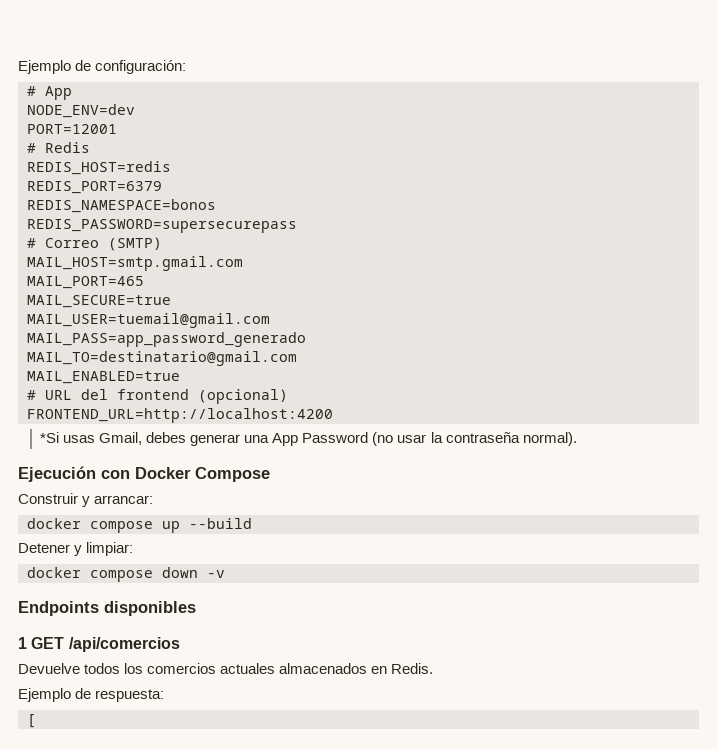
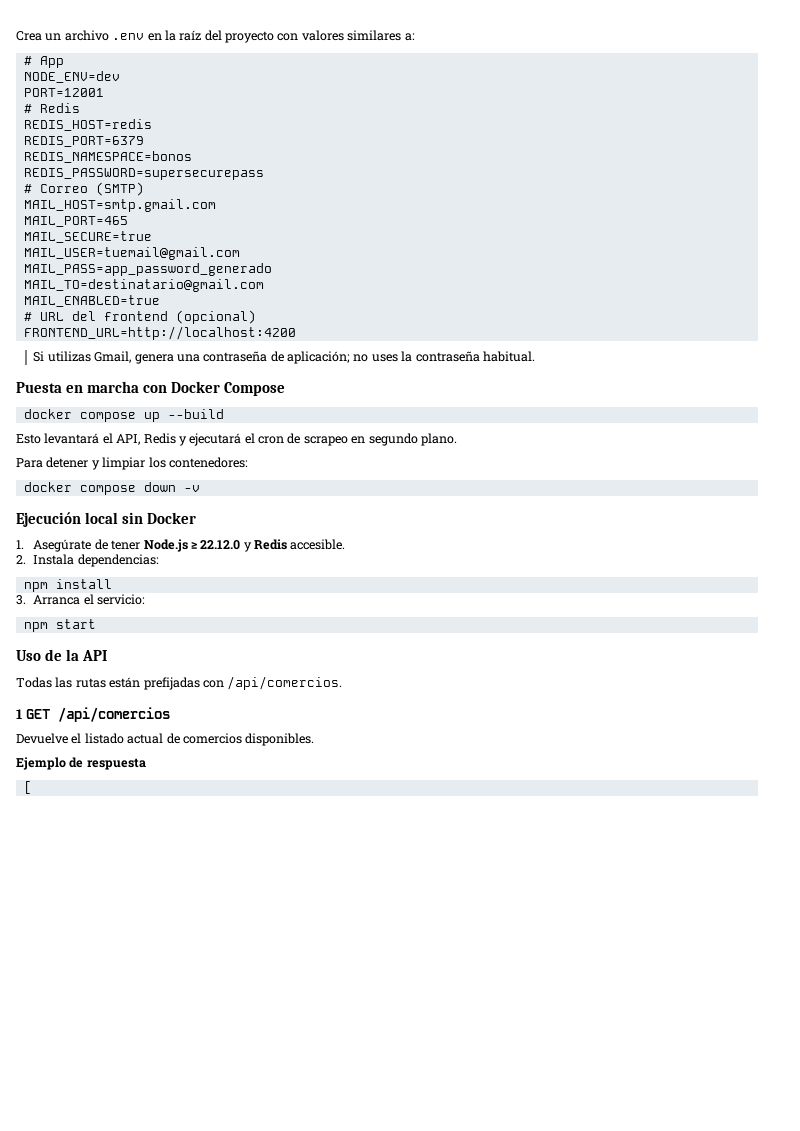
[18,60,187,74] Ejemplo de configuración: -> [16,30,415,43] Crea un archivo .env en la raíz del proyecto con valores similares a:
[40,432,577,446] [18,466,96,482] *Si usas Gmail, debes generar una App Password (no usar la contraseña normal). // Ejecución -> [33,351,535,364] [16,381,139,393] Si utilizas Gmail, genera una contraseña de aplicación; no uses la contraseña habitual. // Puesta en marcha
[18,493,154,507] // Construir y arrancar: -> (285, 389) none
[18,542,134,556] [27,567,225,582] [18,601,196,616] [18,637,180,652] [18,663,434,674] [18,688,165,702] Detener y limpiar: // docker compose down -v // Endpoints disponibles // 1 GET /api/comercios // Devuelve todos los comercios actuales almacenados en Redis. // Ejemplo de respuesta: -> [16,433,457,446] [16,457,248,470] [23,482,200,495] [16,512,196,527] [16,539,346,552] [16,554,159,567] [23,579,112,592] [16,594,146,605] [23,619,96,632] [16,649,107,661] [16,676,343,690] [16,707,170,722] [16,733,315,746] [16,757,146,770] Esto levantará el API, Redis y ejecutará el cron de scrapeo en segundo plano. // Para detener y limpiar los contenedores: // docker compose down -v // Ejecución local sin Docker // 1. Asegúrate de tener Node.js ≥ 22.12.0 y Redis accesible. // 2. Instala dependencias: // npm install // 3. Arranca el servicio: // npm start // Uso de la API // Todas las rutas están prefijadas con /api/comercios. // 1 GET /api/comercios // Devuelve el listado actual de comercios disponibles. // Ejemplo de respuesta

